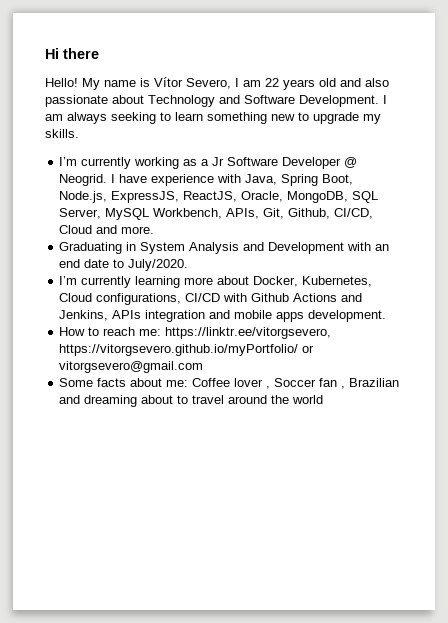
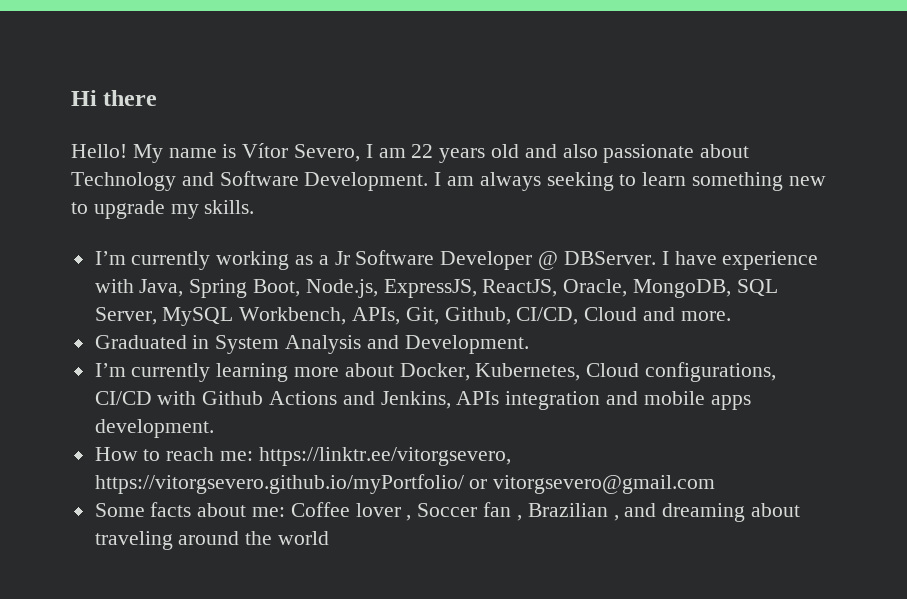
[59,174,108,186] Neogrid. -> [563,251,656,265] DBServer.
[59,242,123,254] Graduating -> [94,335,187,349] Graduated
[268,242,390,254] [59,259,189,271] Development with an end date to July/2020. -> [404,335,529,354] Development.
(400, 382) none -> [613,515,619,521] ,
[177,395,225,404] to travel -> [94,531,173,550] traveling

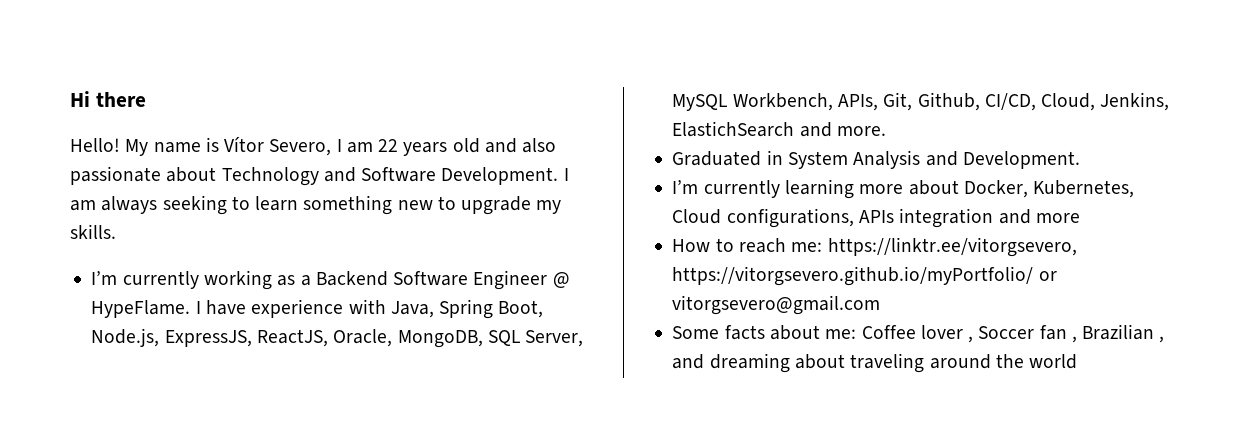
[334,250,656,270] Jr Software Developer @ DBServer. -> [315,270,570,290] [91,300,191,318] Backend Software Engineer @ HypeFlame.
[584,307,638,321] Cloud -> [1041,92,1170,111] [672,121,795,137] Cloud, Jenkins, ElastichSearch
[94,391,751,410] [94,419,214,438] CI/CD with Github Actions and Jenkins, APIs integration and mobile apps development. -> [858,208,1080,228] APIs integration and more

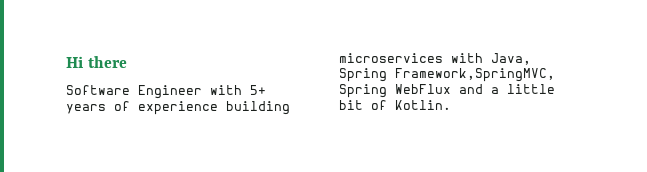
[70,137,557,156] [70,166,569,186] [70,195,562,215] [70,224,116,239] [91,270,570,290] [91,299,544,319] [91,328,584,348] [672,92,1170,111] [672,121,886,137] [672,150,1080,169] [672,179,1135,199] [672,208,1080,228] [672,237,1077,257] [672,266,1057,286] [672,295,881,315] [672,324,1165,343] [672,353,1078,373] Hello! My name is Vítor Severo, I am 22 years old and also passionate about Technology and Software Development. I am always seeking to learn something new to upgrade my skills. // I’m currently working as a Backend Software Engineer @ HypeFlame. I have experience with Java, Spring Boot, Node.js, ExpressJS, ReactJS, Oracle, MongoDB, SQL Server, MySQL Workbench, APIs, Git, Github, CI/CD, Cloud, Jenkins, ElastichSearch and more. // Graduated in System Analysis and Development. // I’m currently learning more about Docker, Kubernetes, Cloud configurations, APIs integration and more // How to reach me: https://linktr.ee/vitorgsevero, https://vitorgsevero.github.io/myPortfolio/ or vitorgsevero@gmail.com // Some facts about me: Coffee lover , Soccer fan , Brazilian , and dreaming about traveling around the world -> [66,85,266,99] [66,101,290,115] [339,53,531,65] [339,68,555,82] [339,84,555,98] [339,100,451,110] Software Engineer with 5+ years of experience building microservices with Java, Spring Framework,SpringMVC, Spring WebFlux and a little bit of Kotlin.

